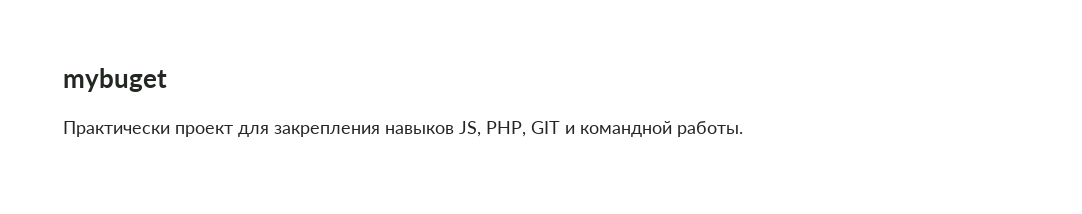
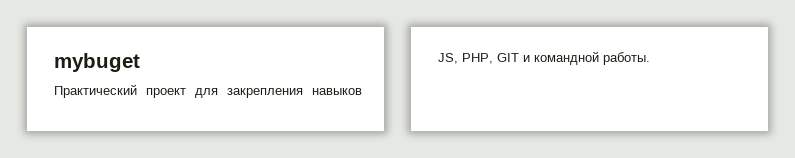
[63,121,170,137] Практически -> [54,84,137,98] Практический

